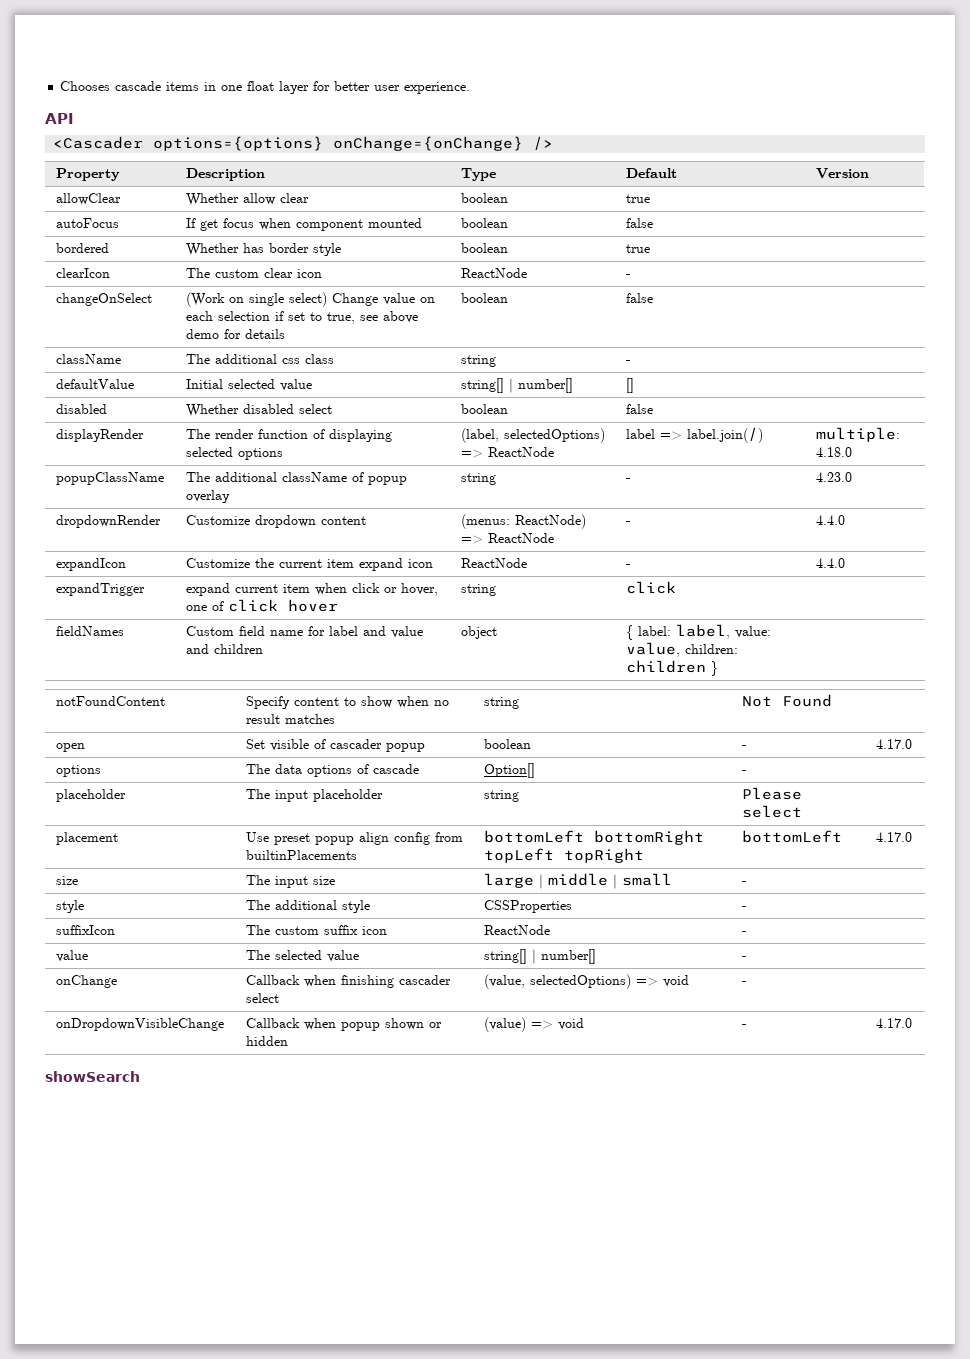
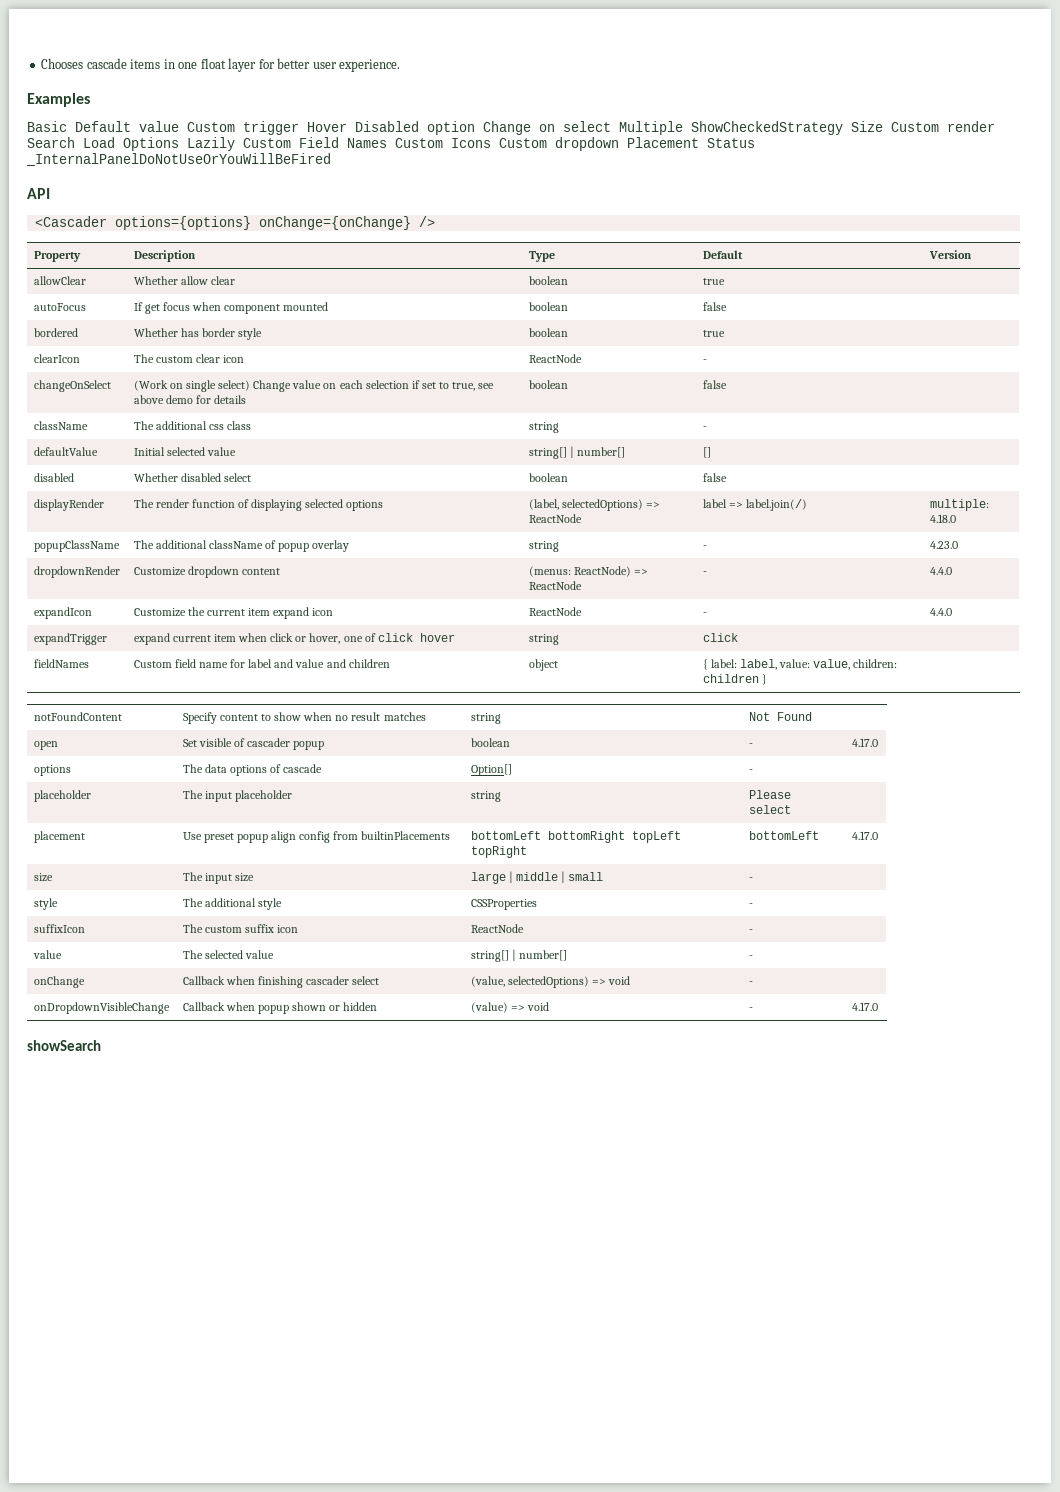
(471, 88) none -> [27,93,90,107] [27,121,995,135] [27,137,755,151] [26,153,331,166] // Examples // Basic Default value Custom trigger Hover Disabled option Change on select Multiple ShowCheckedStrategy Size Custom render Search Load Options Lazily Custom Field Names Custom Icons Custom dropdown Placement Status _InternalPanelDoNotUseOrYouWillBeFired

